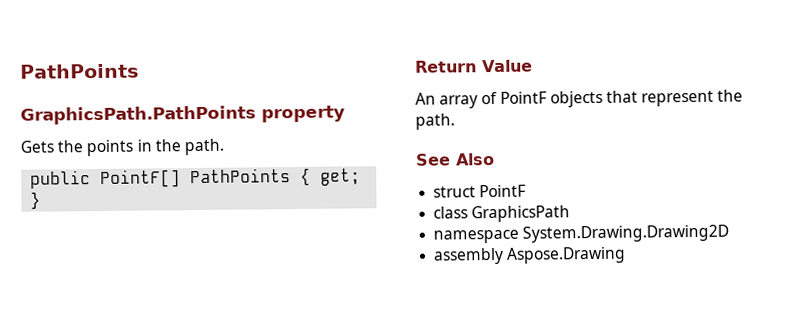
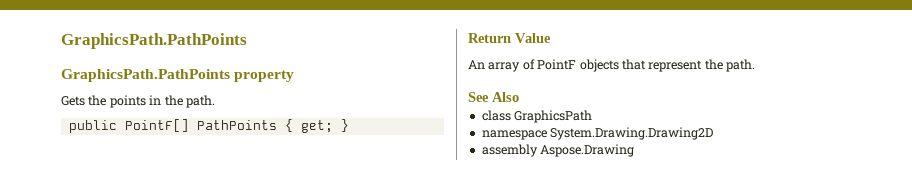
[20,63,139,79] PathPoints -> [61,33,247,49] GraphicsPath.PathPoints
[433,184,527,198] // struct PointF -> (519, 97) none

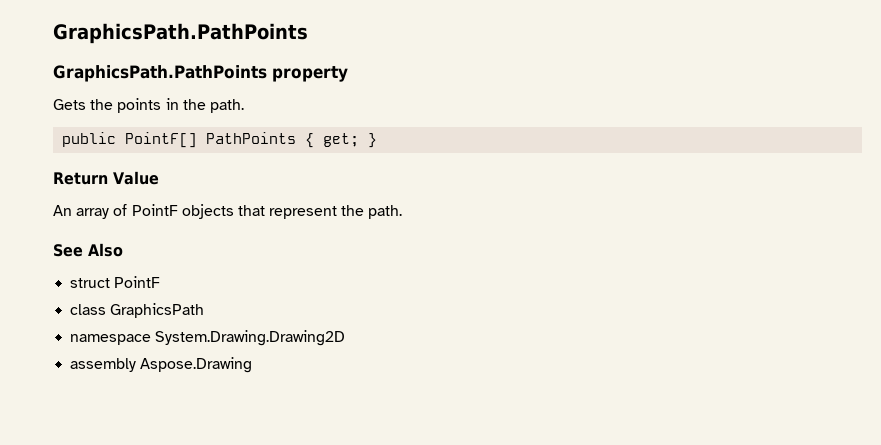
(519, 97) none -> [70,276,161,288] // struct PointF

